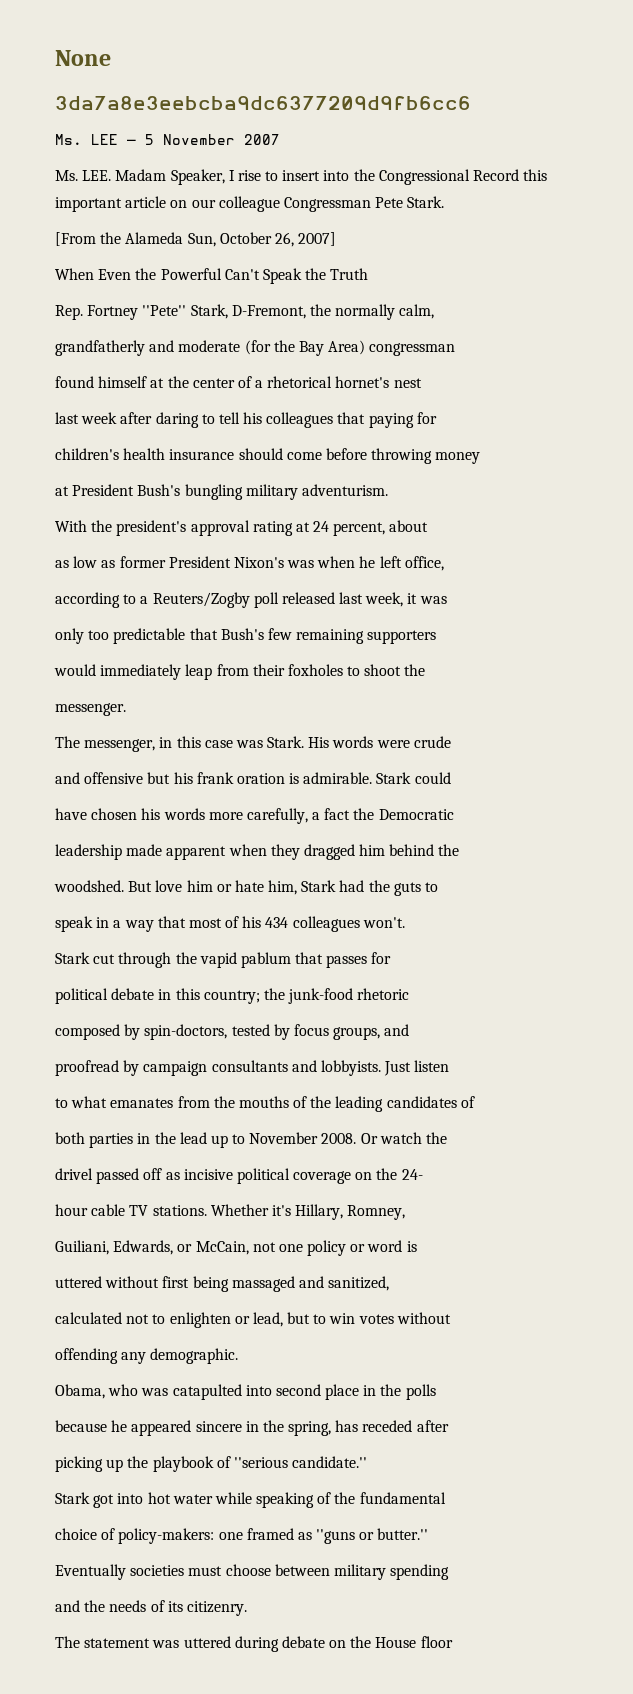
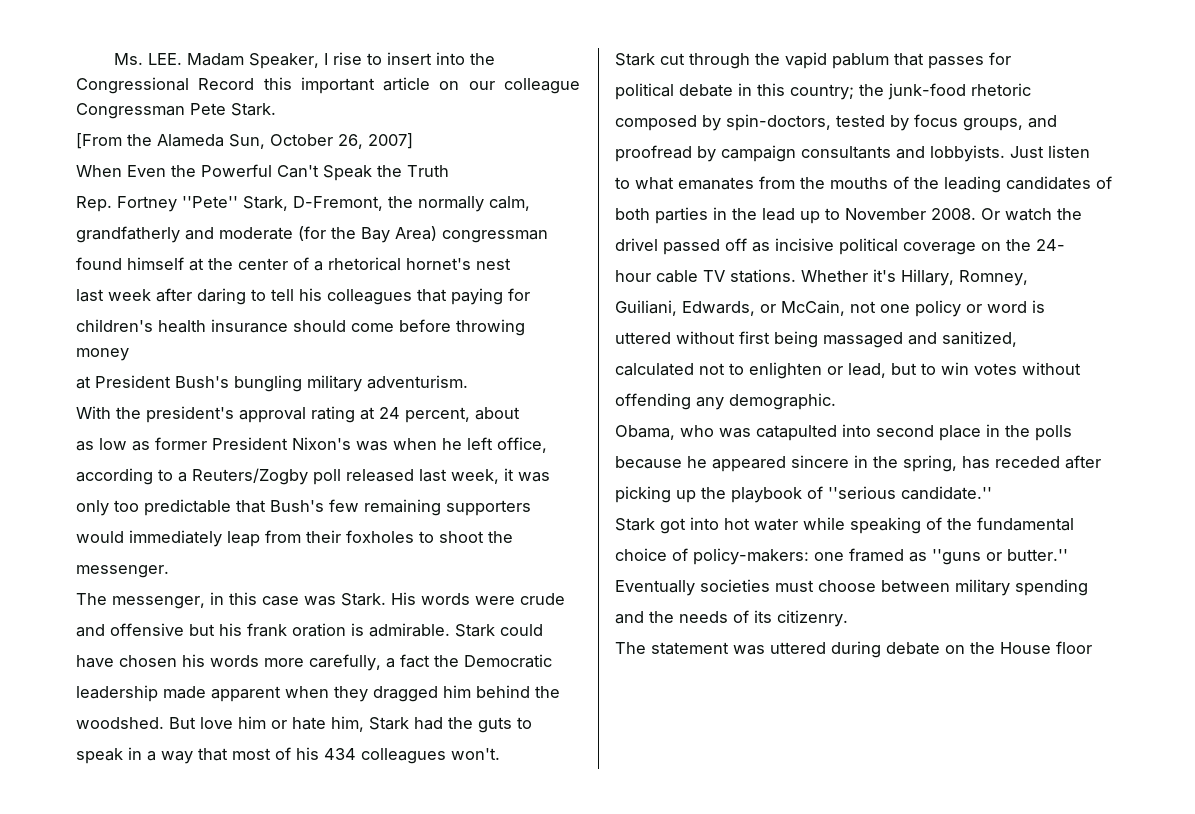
[55,50,111,66] [55,96,471,110] [55,134,280,145] None // 3da7a8e3eebcba9dc6377209d9fb6cc6 // Ms. LEE — 5 November 2007 // -> (113, 59) none

